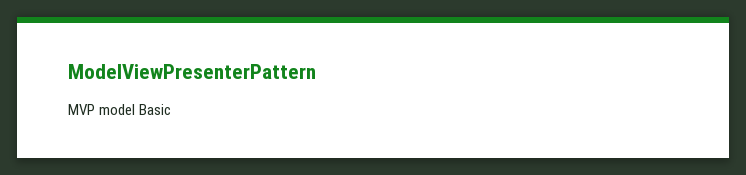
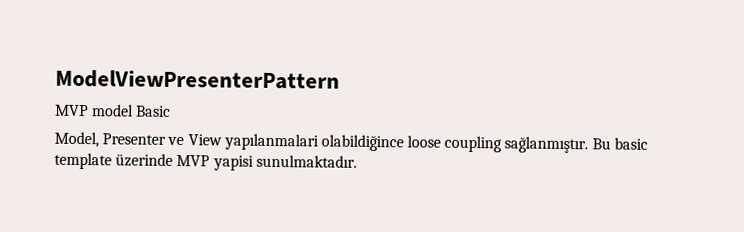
(172, 109) none -> [54,131,648,154] [54,152,357,171] // Model, Presenter ve View yapılanmalari olabildiğince loose coupling sağlanmıştır. Bu basic template üzerinde MVP yapisi sunulmaktadır.

